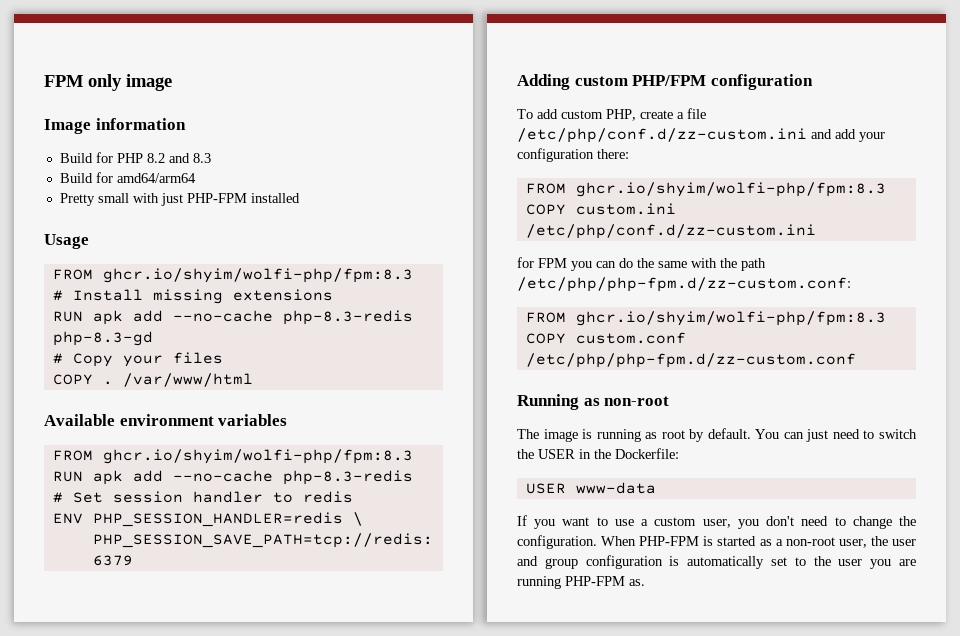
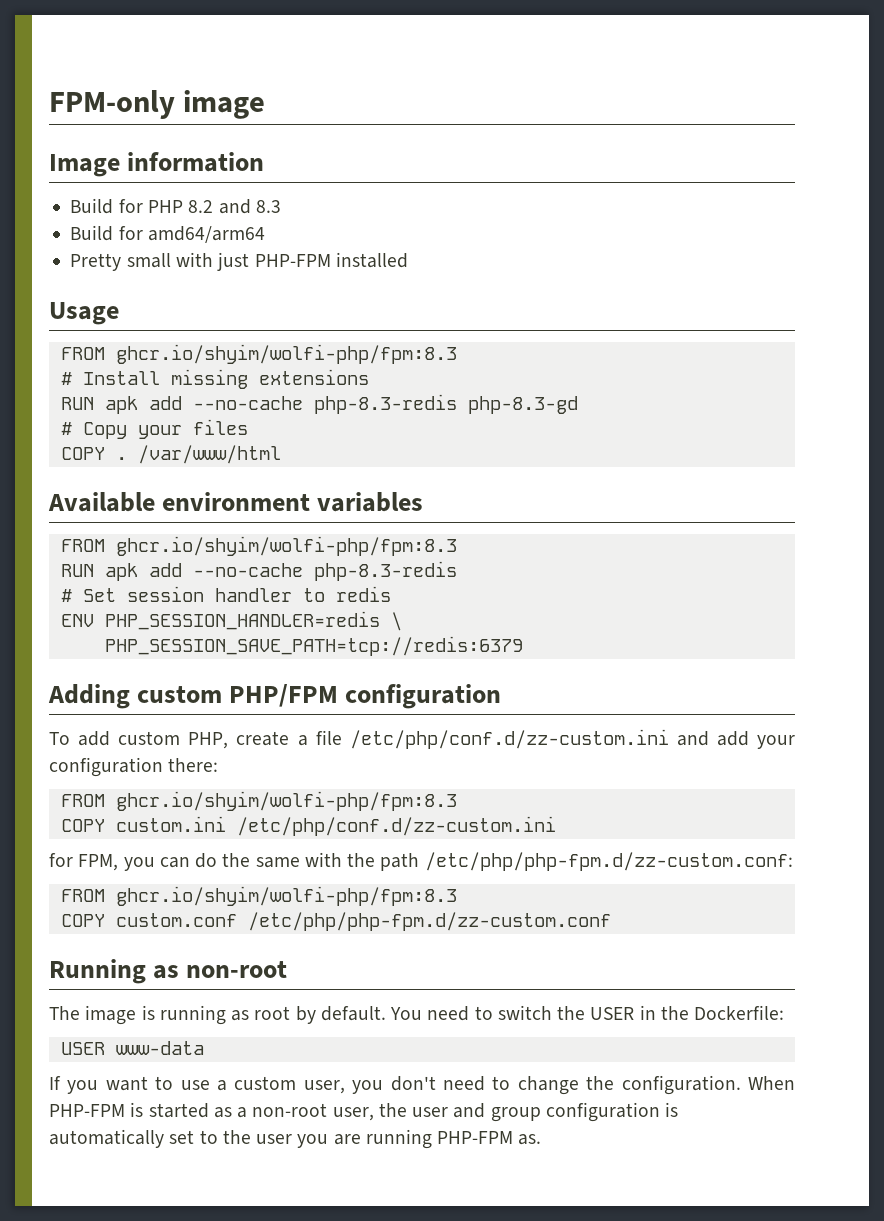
[44,74,122,91] FPM only -> [49,90,175,119] FPM-only
[538,258,567,268] FPM -> [78,854,119,871] FPM,
[783,429,829,442] can just -> (423, 1013) none

